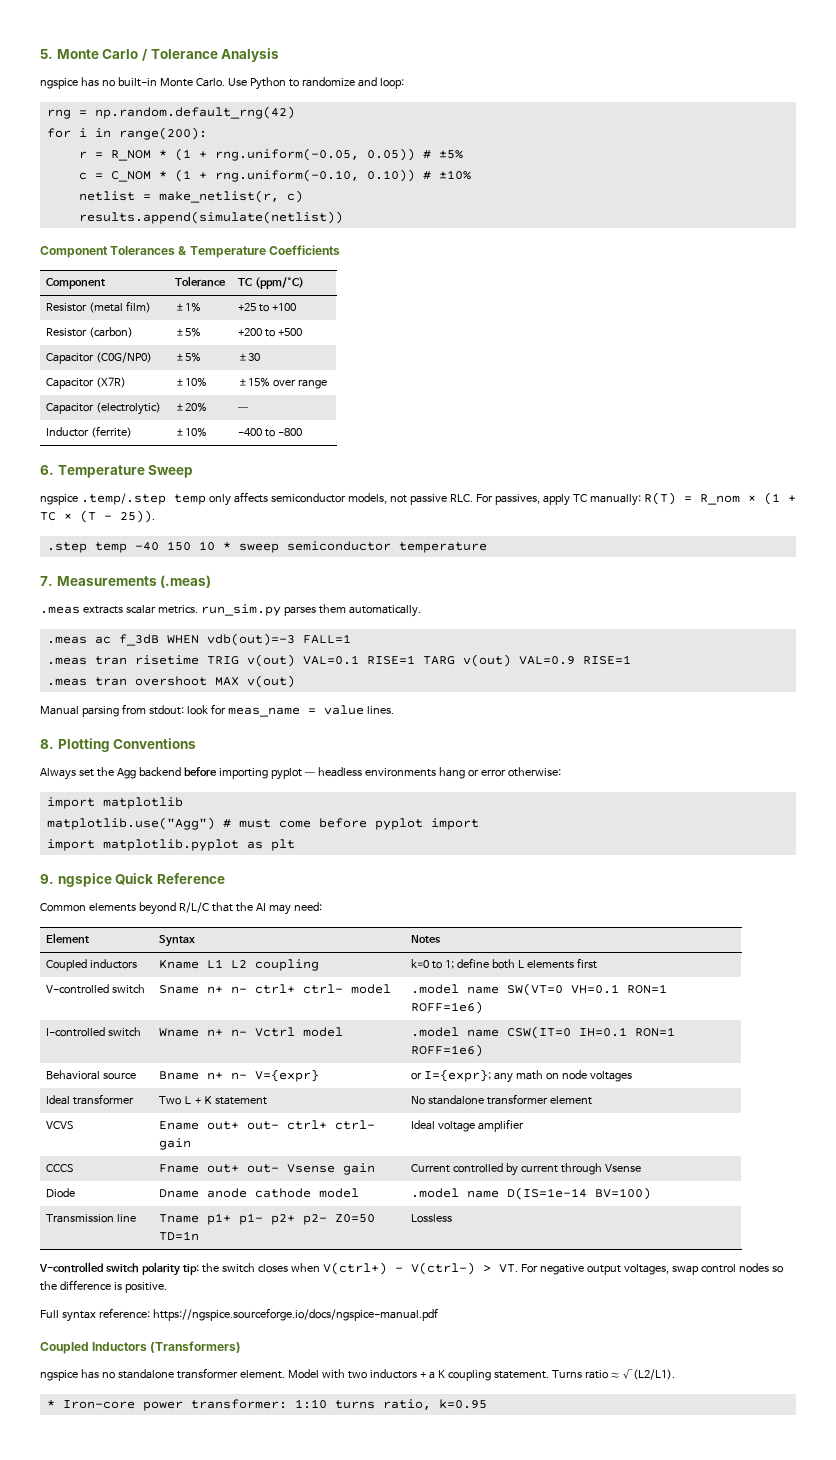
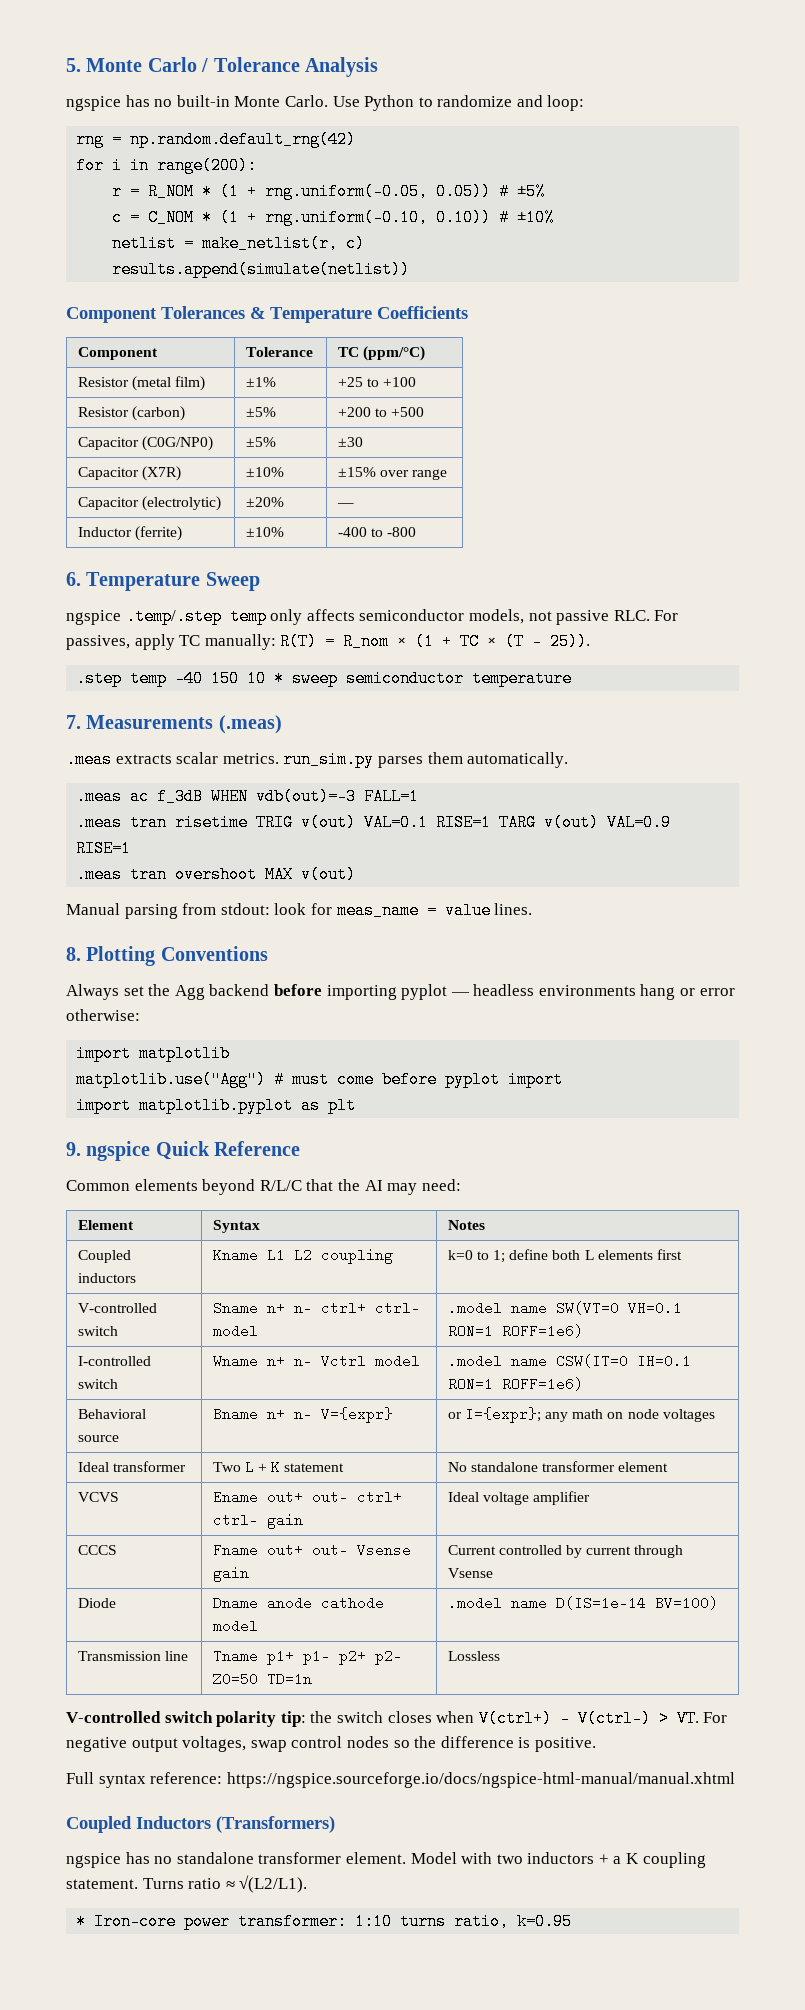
[152,1308,438,1321] https://ngspice.sourceforge.io/docs/ngspice-manual.pdf -> [226,1772,735,1788] https://ngspice.sourceforge.io/docs/ngspice-html-manual/manual.xhtml

